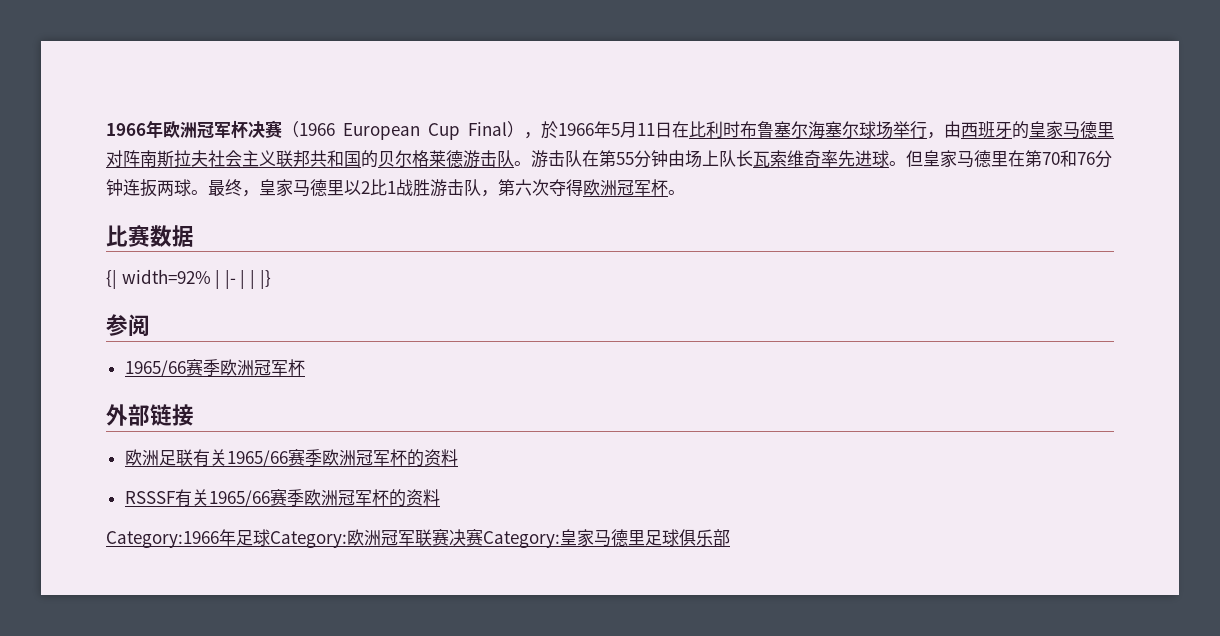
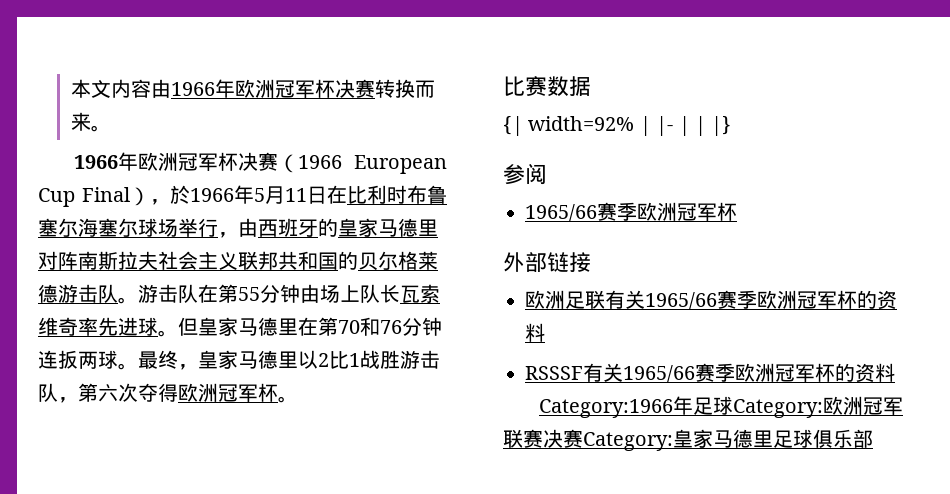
(106, 129) none -> [70,79,435,98] [70,112,111,132] 本文内容由1966年欧洲冠军杯决赛转换而来。 //

